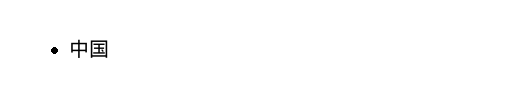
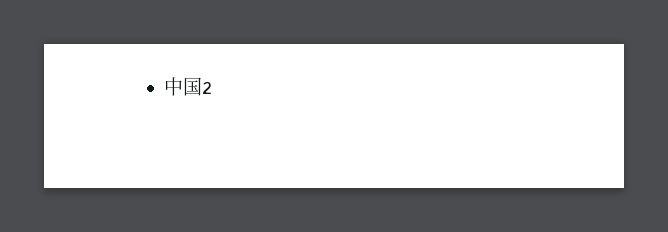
(109, 49) none -> [201,81,212,94] 2

